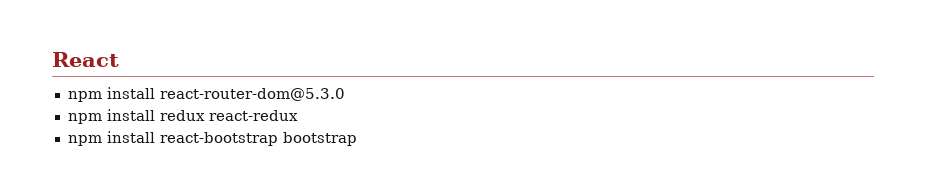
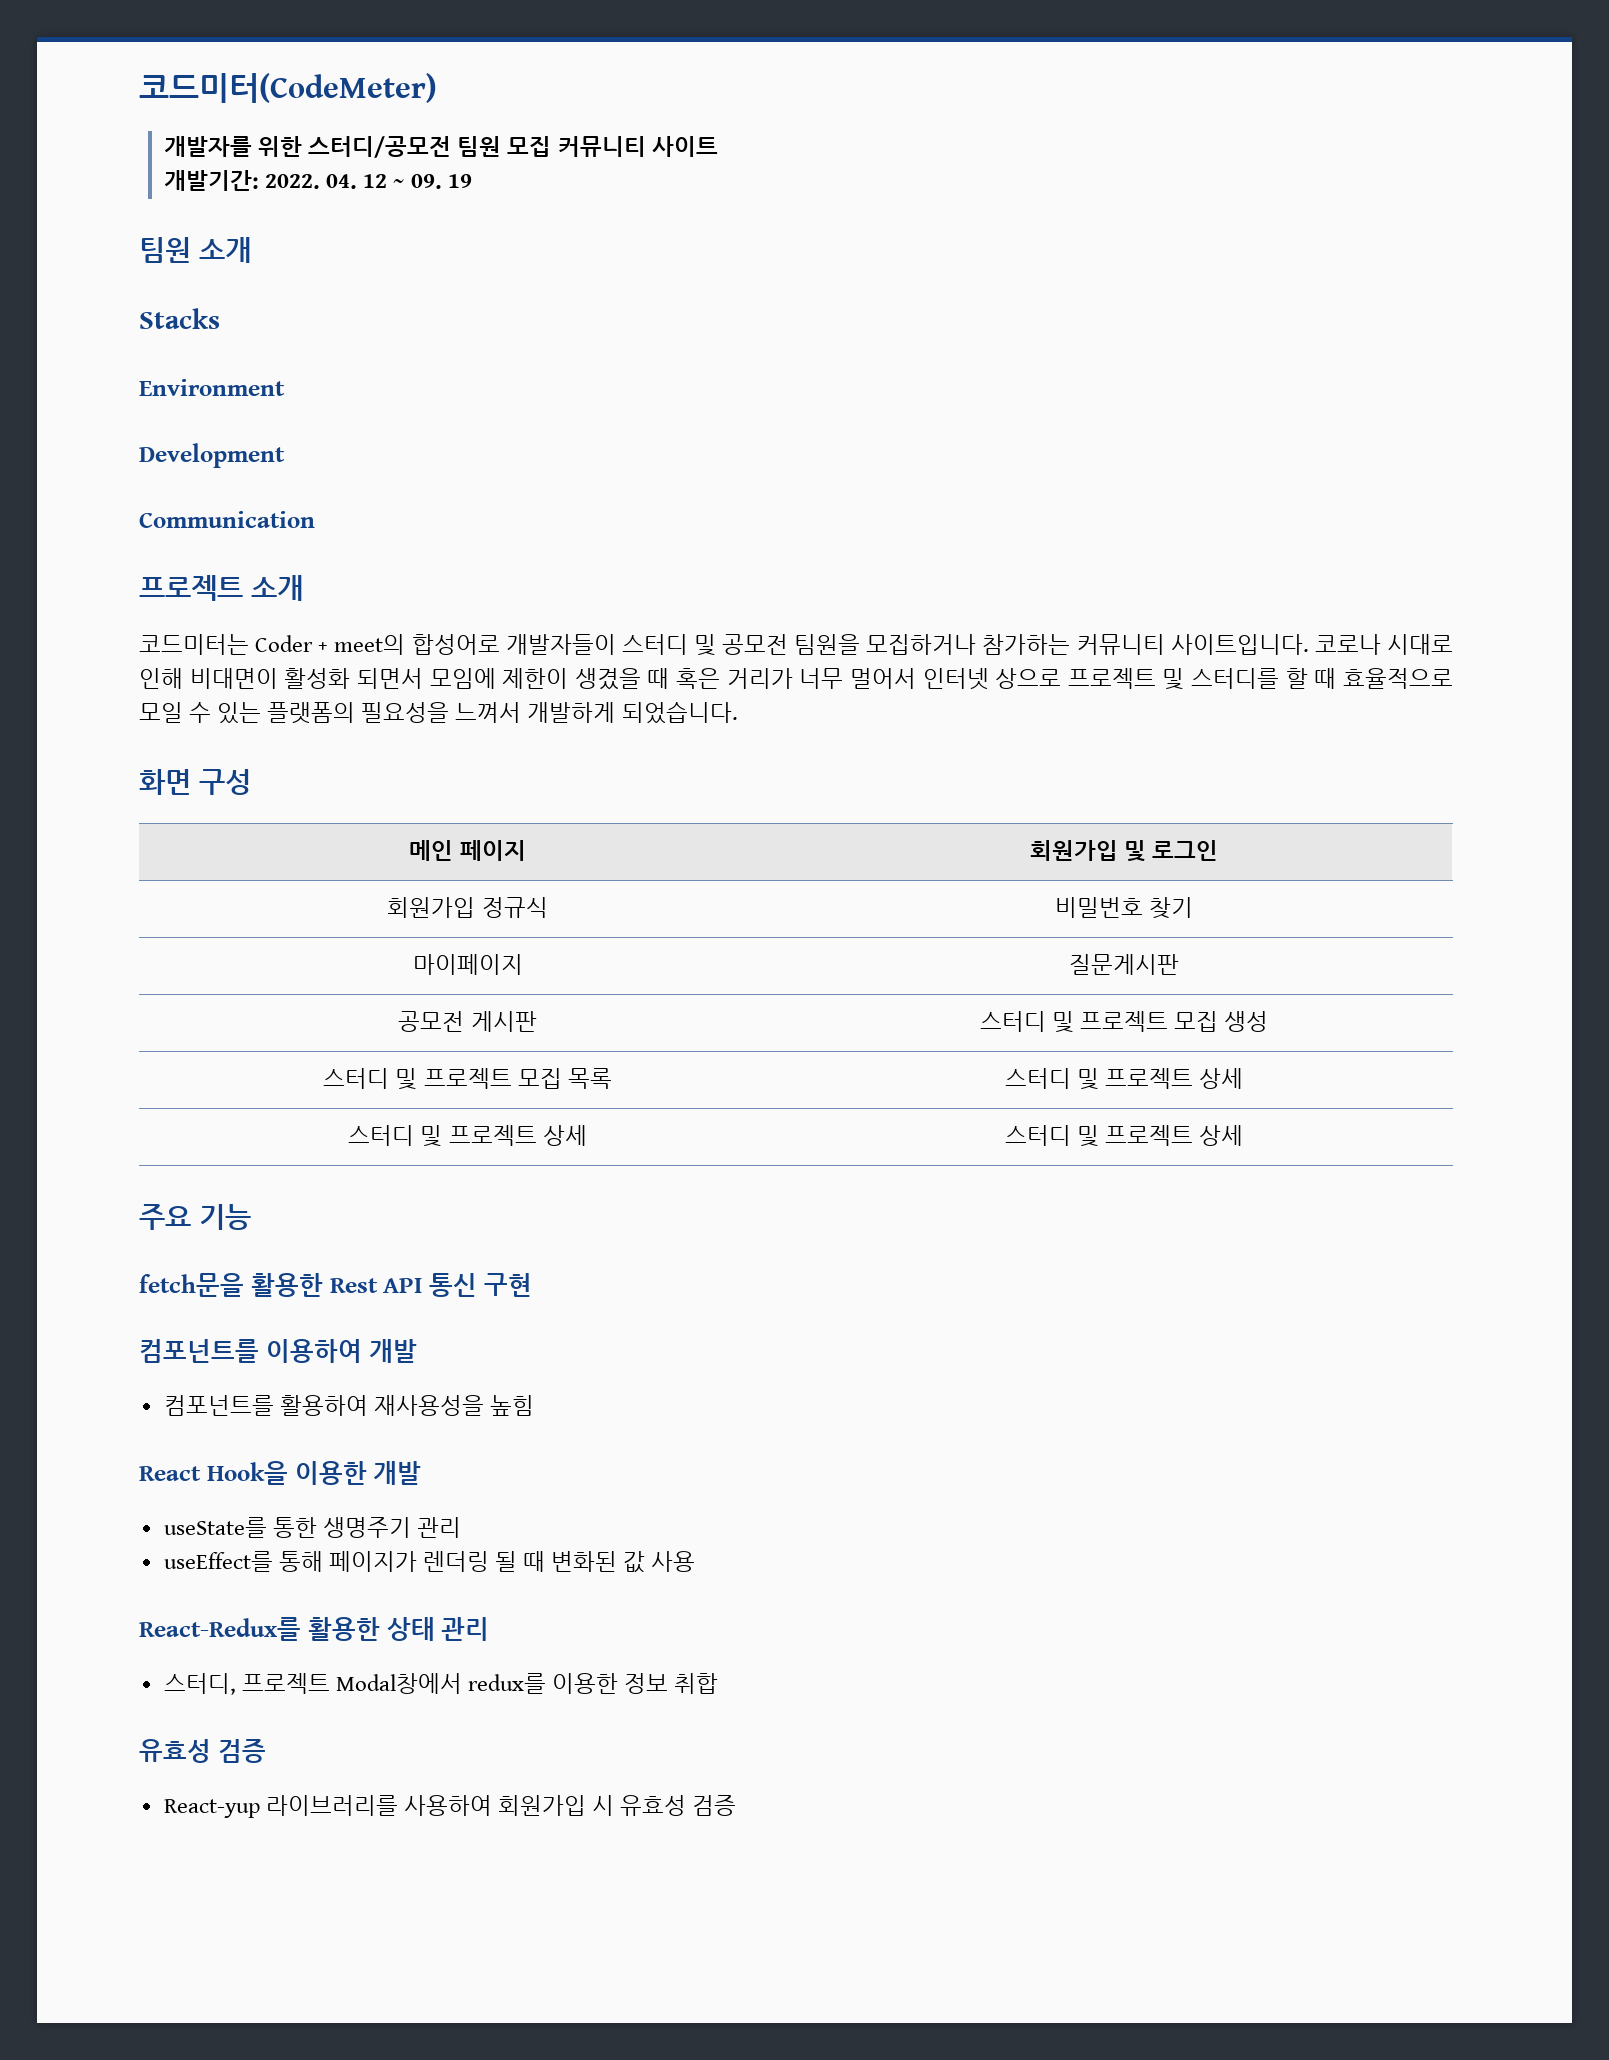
[52,52,119,67] [67,87,345,102] [67,109,298,124] [67,131,357,146] React // npm install react-router-dom@5.3.0 // npm install redux react-redux // npm install react-bootstrap bootstrap -> [139,73,437,103] [164,136,718,158] [164,170,472,191] [139,237,251,263] [139,308,220,329] [139,379,285,396] [139,443,285,468] [139,511,315,528] [139,575,303,601] [139,634,1454,656] [139,668,1453,690] [139,701,738,724] [139,769,251,795] [409,840,526,861] [1029,840,1219,862] [387,897,548,918] [1054,897,1194,919] [412,954,523,975] [1069,954,1179,975] [398,1011,537,1032] [979,1011,1269,1033] [323,1068,612,1090] [1004,1068,1244,1090] [348,1125,587,1147] [1004,1125,1244,1147] [139,1204,251,1230] [139,1273,532,1297] [139,1339,417,1363] [163,1395,534,1416] [139,1461,422,1485] [163,1517,461,1538] [163,1551,696,1573] [139,1617,490,1641] [163,1673,719,1695] [139,1739,266,1763] [163,1795,737,1818] 코드미터(CodeMeter) // 개발자를 위한 스터디/공모전 팀원 모집 커뮤니티 사이트 // 개발기간: 2022. 04. 12 ~ 09. 19 // 팀원 소개 // Stacks // Environment // Development // Communication // 프로젝트 소개 // 코드미터는 Coder + meet의 합성어로 개발자들이 스터디 및 공모전 팀원을 모집하거나 참가하는 커뮤니티 사이트입니다. 코로나 시대로 인해 비대면이 활성화 되면서 모임에 제한이 생겼을 때 혹은 거리가 너무 멀어서 인터넷 상으로 프로젝트 및 스터디를 할 때 효율적으로 모일 수 있는 플랫폼의 필요성을 느껴서 개발하게 되었습니다. // 화면 구성 // 메인 페이지 | 회원가입 및 로그인 // 회원가입 정규식 | 비밀번호 찾기 // 마이페이지 | 질문게시판 // 공모전 게시판 | 스터디 및 프로젝트 모집 생성 // 스터디 및 프로젝트 모집 목록 | 스터디 및 프로젝트 상세 // 스터디 및 프로젝트 상세 | 스터디 및 프로젝트 상세 // 주요 기능 // fetch문을 활용한 Rest API 통신 구현 // 컴포넌트를 이용하여 개발 // 컴포넌트를 활용하여 재사용성을 높힘 // React Hook을 이용한 개발 // useState를 통한 생명주기 관리 // useEffect를 통해 페이지가 렌더링 될 때 변화된 값 사용 // React-Redux를 활용한 상태 관리 // 스터디, 프로젝트 Modal창에서 redux를 이용한 정보 취합 // 유효성 검증 // React-yup 라이브러리를 사용하여 회원가입 시 유효성 검증

